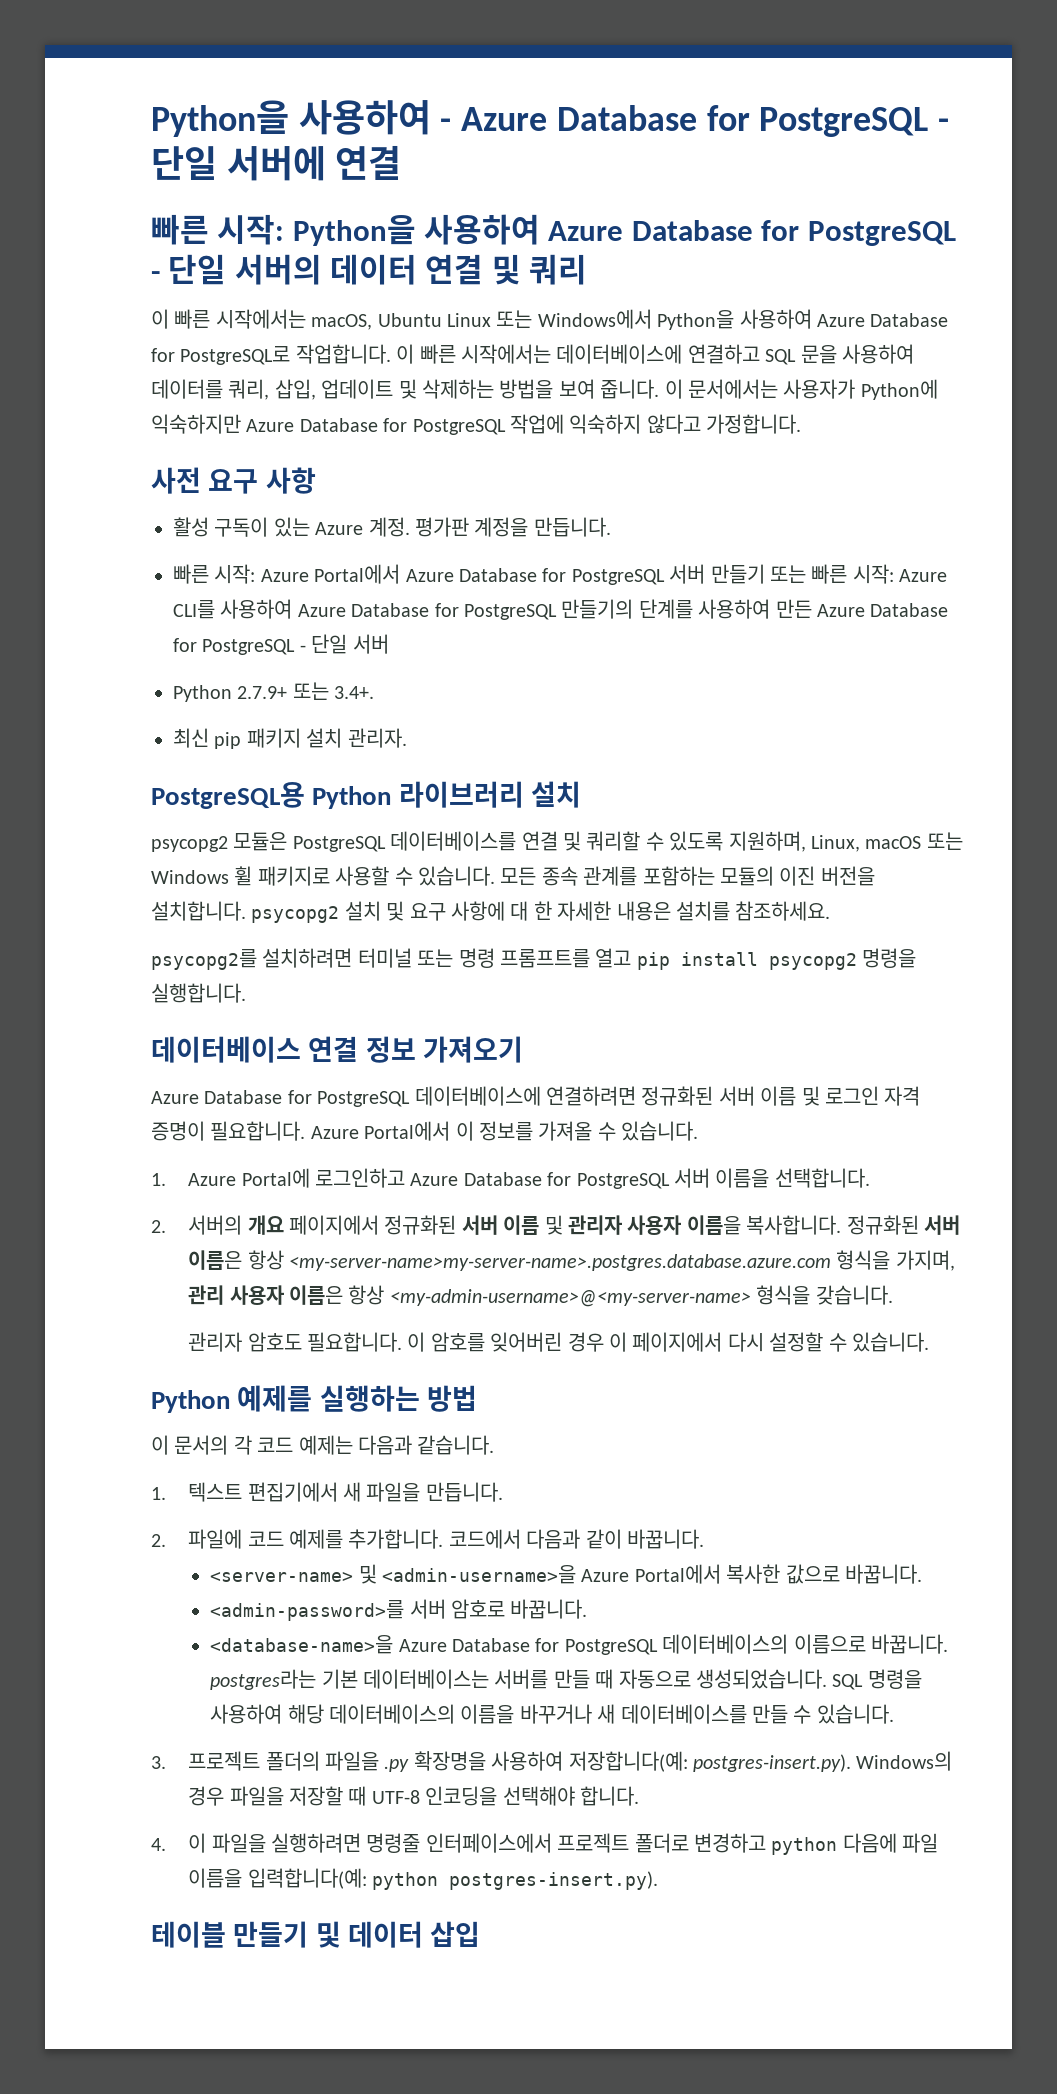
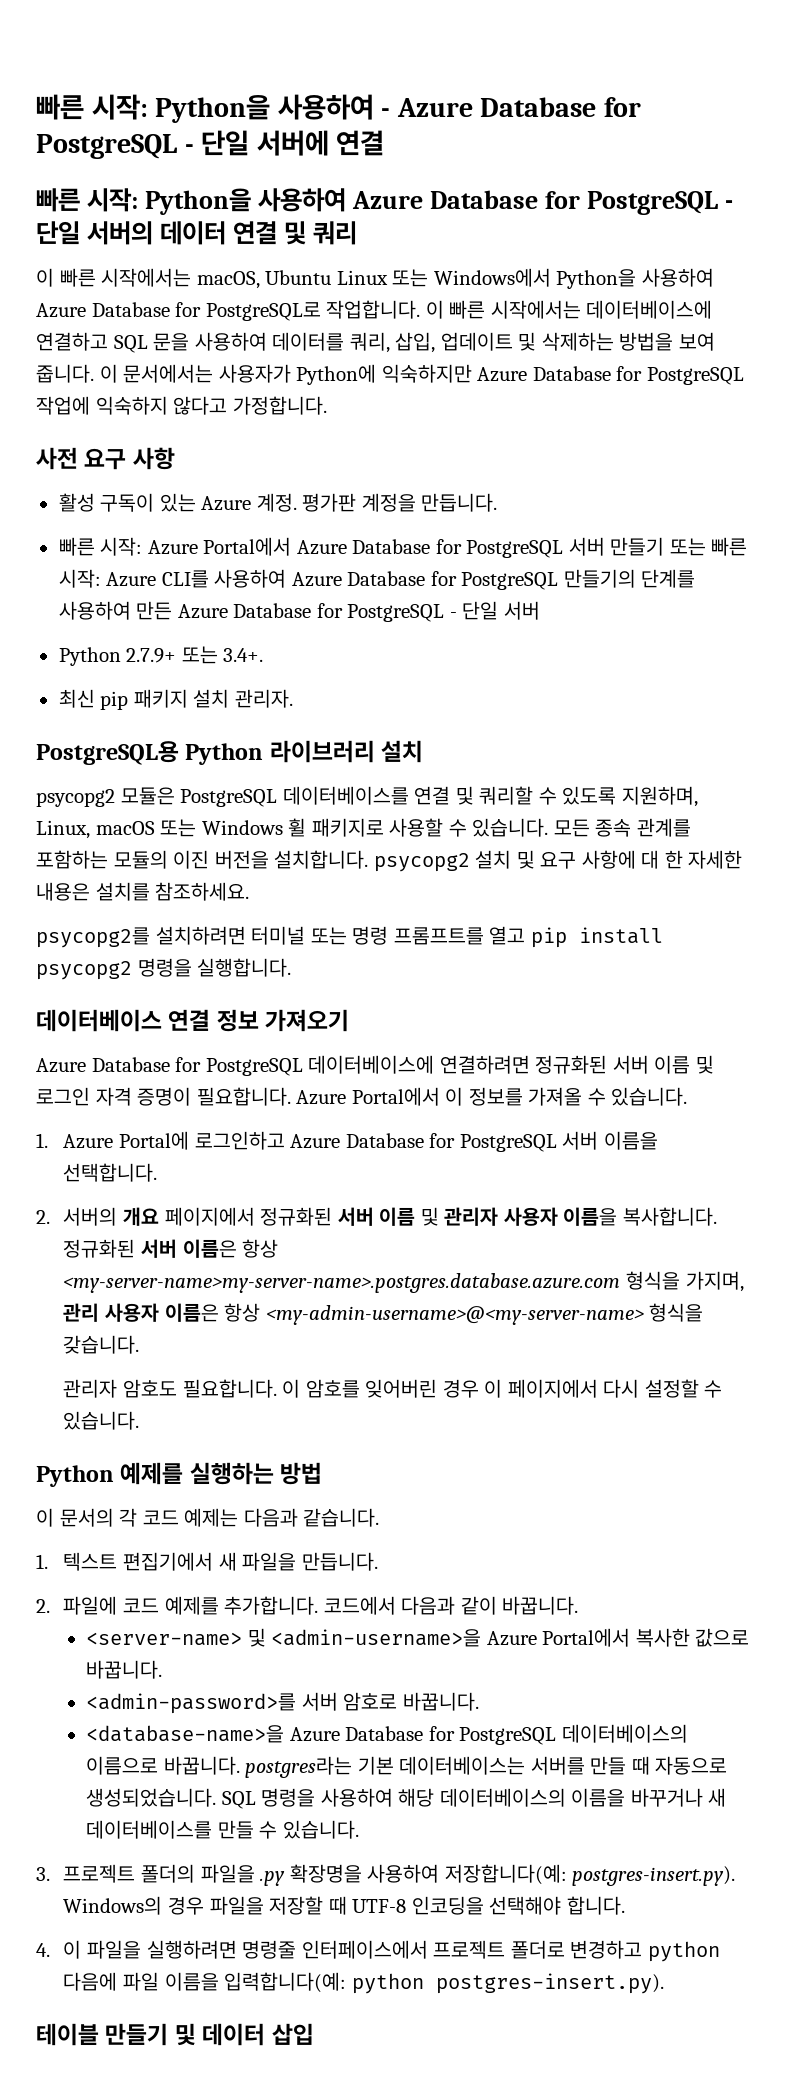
(151, 118) none -> [36,94,148,120] 빠른 시작:

